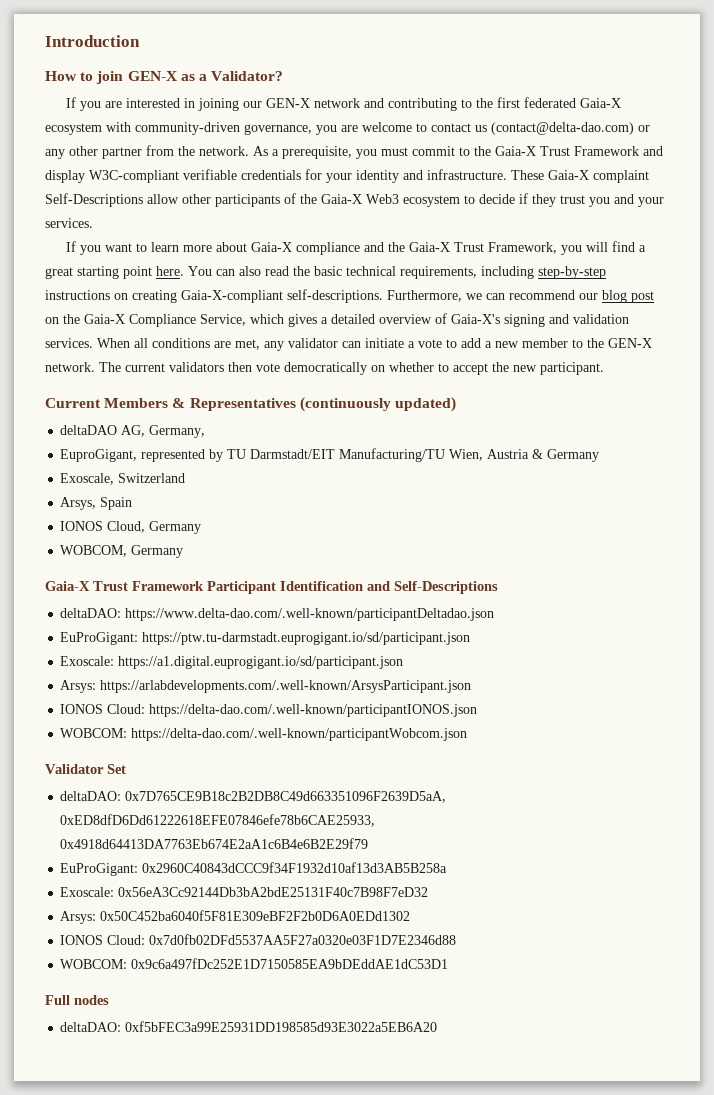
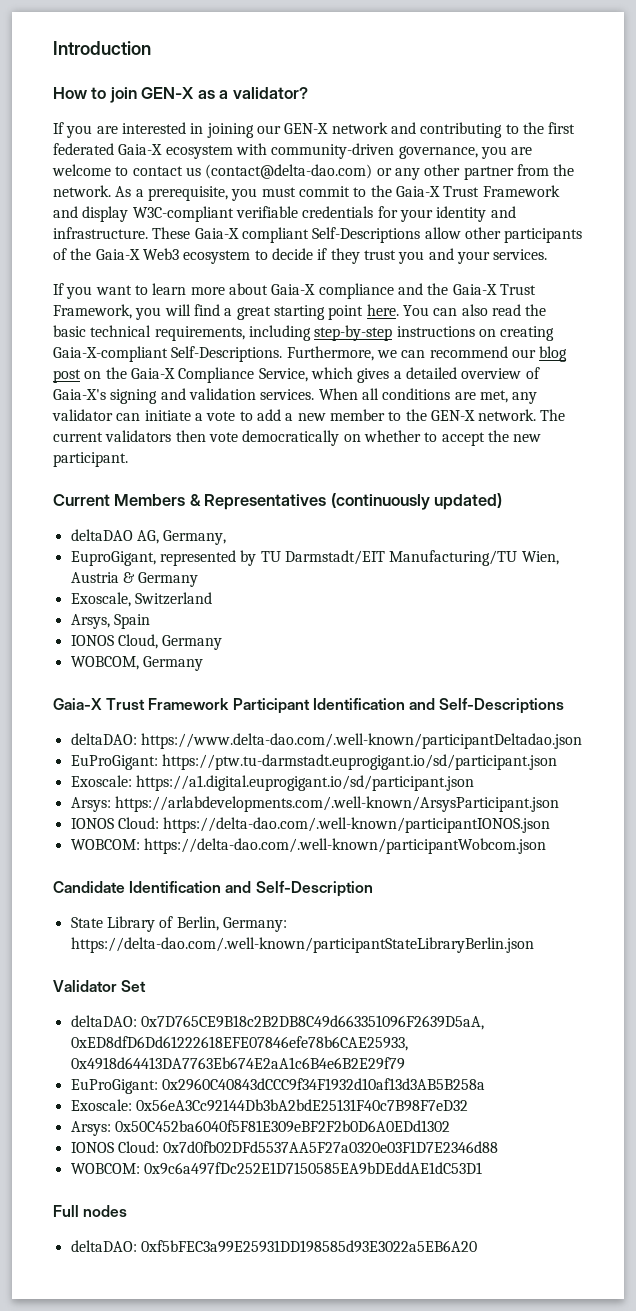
[211,71,284,81] Validator? -> [232,87,308,99] validator?
[593,170,649,183] complaint -> [241,227,309,243] compliant
[287,289,383,303] self-descriptions. -> [171,346,283,362] Self-Descriptions.
(468, 734) none -> [53,881,373,897] [70,916,287,932] [70,937,534,953] // Candidate Identification and Self-Description // State Library of Berlin, Germany: https://delta-dao.com/.well-known/participantStateLibraryBerlin.json

